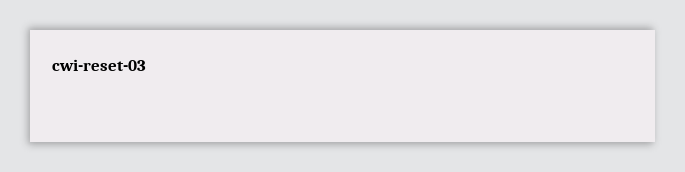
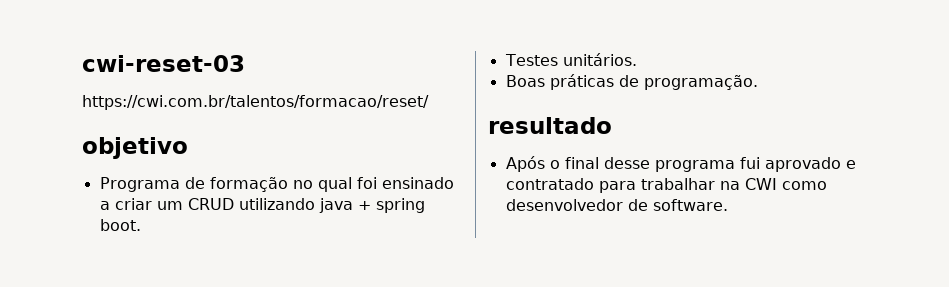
(146, 65) none -> [82,95,429,110] [82,137,188,159] [99,177,454,192] [99,198,425,213] [99,219,141,231] [504,53,637,66] [505,74,758,90] [488,117,612,134] [505,156,856,172] [505,178,827,193] [505,199,728,211] // https://cwi.com.br/talentos/formacao/reset/ // objetivo // Programa de formação no qual foi ensinado a criar um CRUD utilizando java + spring boot. // Testes unitários. // Boas práticas de programação. // resultado // Após o final desse programa fui aprovado e contratado para trabalhar na CWI como desenvolvedor de software.

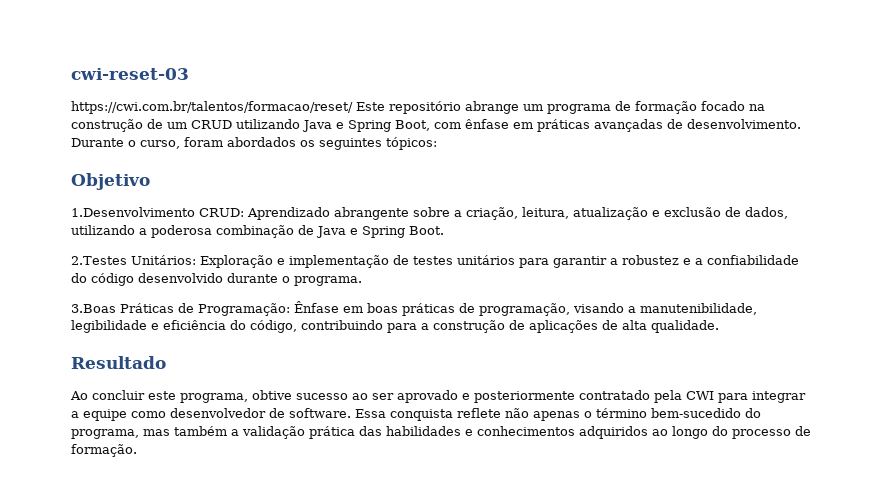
[82,137,188,159] [99,177,454,192] [99,198,425,213] [99,219,141,231] [504,53,637,66] [505,74,758,90] [488,117,612,134] [505,156,856,172] [505,178,827,193] [505,199,728,211] // objetivo // Programa de formação no qual foi ensinado a criar um CRUD utilizando java + spring boot. // Testes unitários. // Boas práticas de programação. // resultado // Após o final desse programa fui aprovado e contratado para trabalhar na CWI como desenvolvedor de software. -> [356,101,765,114] [71,119,801,132] [71,137,437,150] [71,173,150,190] [71,207,788,220] [71,225,444,238] [71,255,799,268] [71,273,362,286] [71,301,757,316] [71,320,719,333] [71,356,166,369] [70,390,806,403] [71,408,761,421] [71,426,811,439] [71,444,137,457] Este repositório abrange um programa de formação focado na construção de um CRUD utilizando Java e Spring Boot, com ênfase em práticas avançadas de desenvolvimento. Durante o curso, foram abordados os seguintes tópicos: // Objetivo // 1.Desenvolvimento CRUD: Aprendizado abrangente sobre a criação, leitura, atualização e exclusão de dados, utilizando a poderosa combinação de Java e Spring Boot. // 2.Testes Unitários: Exploração e implementação de testes unitários para garantir a robustez e a confiabilidade do código desenvolvido durante o programa. // 3.Boas Práticas de Programação: Ênfase em boas práticas de programação, visando a manutenibilidade, legibilidade e eficiência do código, contribuindo para a construção de aplicações de alta qualidade. // Resultado // Ao concluir este programa, obtive sucesso ao ser aprovado e posteriormente contratado pela CWI para integrar a equipe como desenvolvedor de software. Essa conquista reflete não apenas o término bem-sucedido do programa, mas também a validação prática das habilidades e conhecimentos adquiridos ao longo do processo de formação.

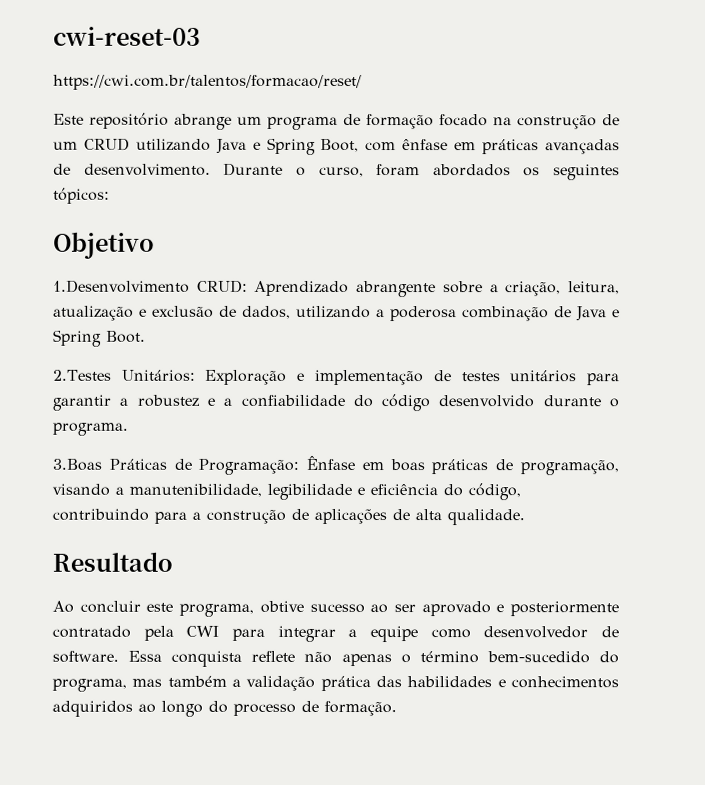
(353, 107) none -> (362, 82) //

